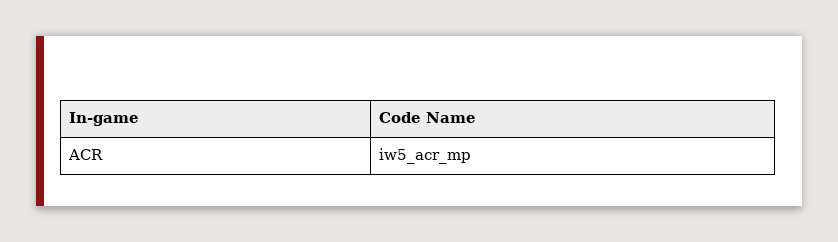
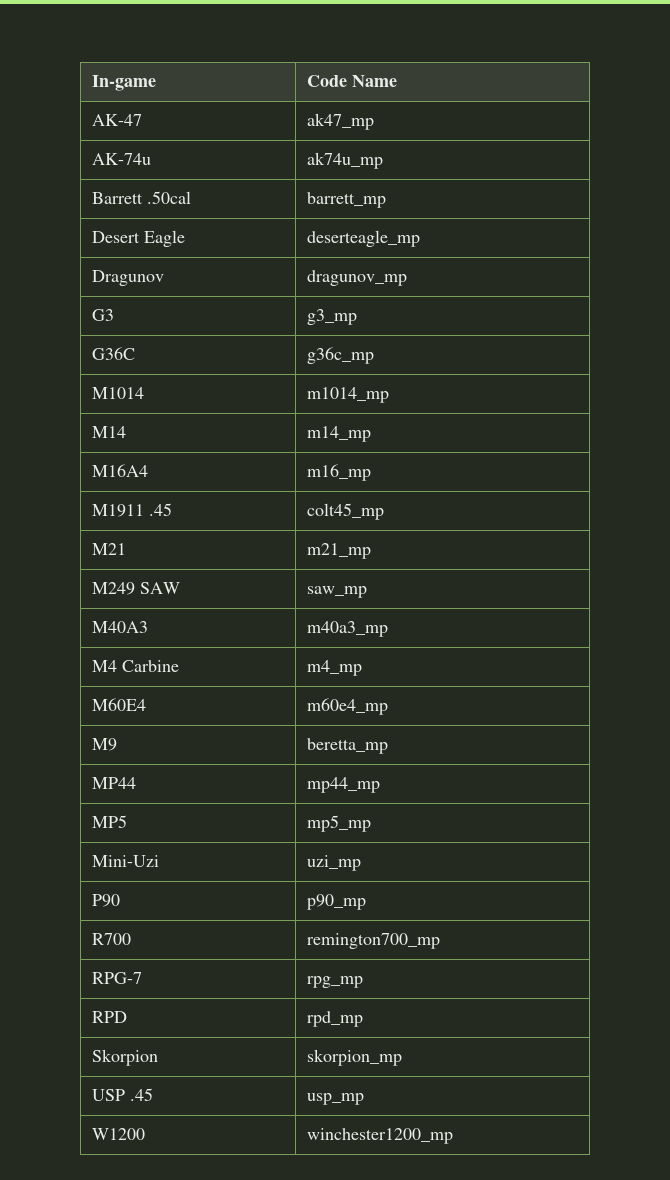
[68,149,104,160] [379,148,472,164] ACR | iw5_acr_mp -> [91,114,142,126] [306,113,374,130] [91,153,151,165] [306,152,383,169] [91,191,191,204] [306,192,386,208] [91,230,185,247] [306,230,420,247] [91,270,164,286] [306,270,407,286] [91,309,114,321] [306,309,357,325] [91,347,135,360] [306,347,374,364] [91,387,144,399] [306,387,389,403] [91,426,126,438] [306,426,371,442] [91,464,148,477] [306,464,371,481] [91,503,172,517] [306,503,384,520] [91,543,126,555] [306,543,371,559] [91,582,180,595] [306,586,367,598] [91,621,148,633] [306,621,388,637] [91,660,179,672] [306,660,362,676] [91,698,146,711] [306,698,388,715] [91,738,117,751] [306,738,388,754] [91,777,136,789] [306,777,380,793] [91,815,127,828] [306,815,371,832] [91,855,159,867] [306,855,361,871] [91,894,120,907] [306,894,366,910] [91,933,131,945] [306,933,440,949] [91,972,142,984] [306,976,363,988] [91,1011,127,1023] [306,1011,363,1027] [91,1049,158,1066] [306,1049,402,1066] [91,1088,153,1101] [306,1093,364,1105] [91,1128,145,1140] [306,1128,453,1144] AK-47 | ak47_mp // AK-74u | ak74u_mp // Barrett .50cal | barrett_mp // Desert Eagle | deserteagle_mp // Dragunov | dragunov_mp // G3 | g3_mp // G36C | g36c_mp // M1014 | m1014_mp // M14 | m14_mp // M16A4 | m16_mp // M1911 .45 | colt45_mp // M21 | m21_mp // M249 SAW | saw_mp // M40A3 | m40a3_mp // M4 Carbine | m4_mp // M60E4 | m60e4_mp // M9 | beretta_mp // MP44 | mp44_mp // MP5 | mp5_mp // Mini-Uzi | uzi_mp // P90 | p90_mp // R700 | remington700_mp // RPG-7 | rpg_mp // RPD | rpd_mp // Skorpion | skorpion_mp // USP .45 | usp_mp // W1200 | winchester1200_mp

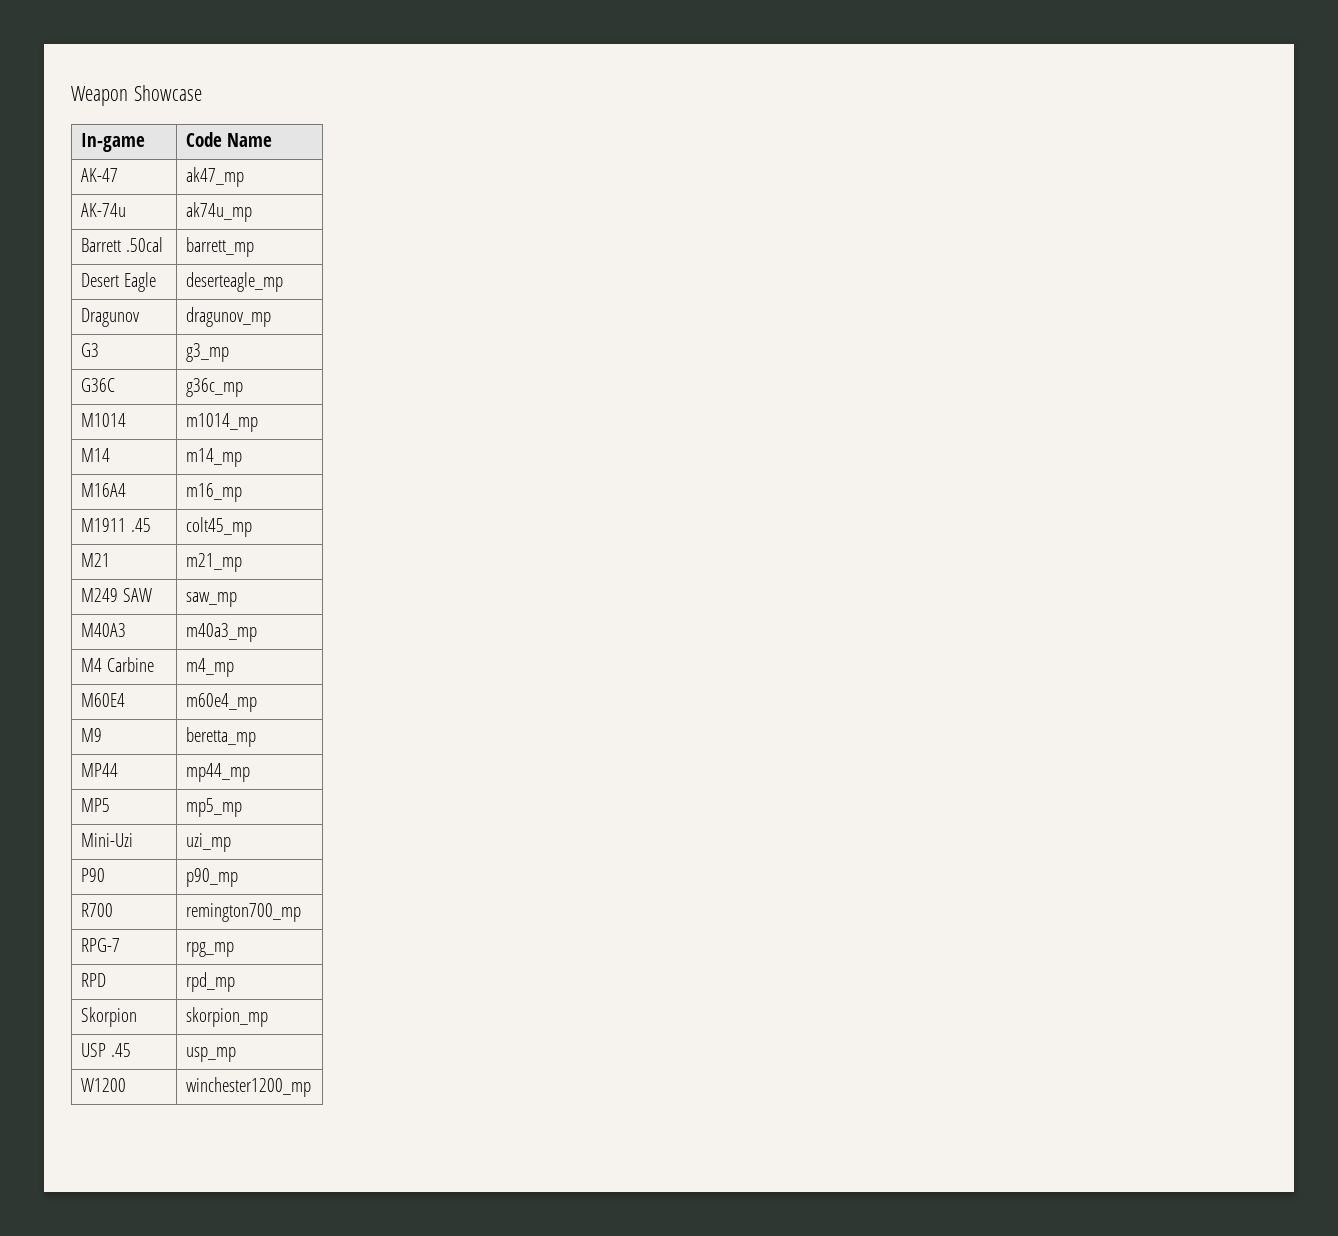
(91, 83) none -> [71,85,202,106] Weapon Showcase //

